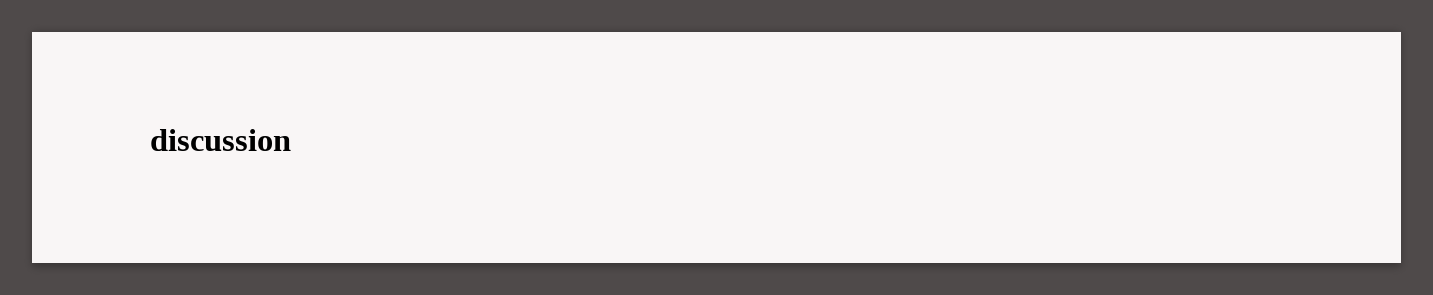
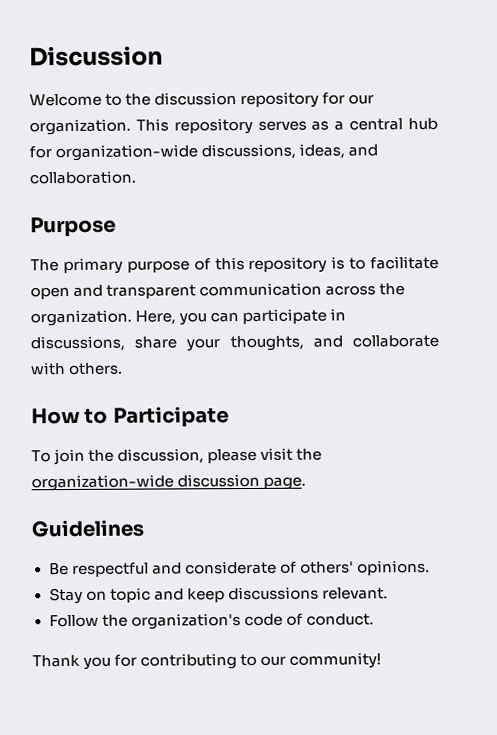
[150,129,291,151] discussion -> [29,45,163,67] [29,91,375,109] [29,117,439,136] [29,143,379,162] [29,170,136,185] [30,216,116,238] [30,255,439,275] [30,282,406,300] [30,308,347,327] [30,334,439,352] [30,362,124,376] [31,406,229,428] [31,447,323,466] [31,473,307,492] [31,519,144,538] [48,559,430,577] [48,586,388,605] [48,613,374,630] [32,652,382,670] Discussion // Welcome to the discussion repository for our organization. This repository serves as a central hub for organization-wide discussions, ideas, and collaboration. // Purpose // The primary purpose of this repository is to facilitate open and transparent communication across the organization. Here, you can participate in discussions, share your thoughts, and collaborate with others. // How to Participate // To join the discussion, please visit the organization-wide discussion page. // Guidelines // Be respectful and considerate of others' opinions. // Stay on topic and keep discussions relevant. // Follow the organization's code of conduct. // Thank you for contributing to our community!

